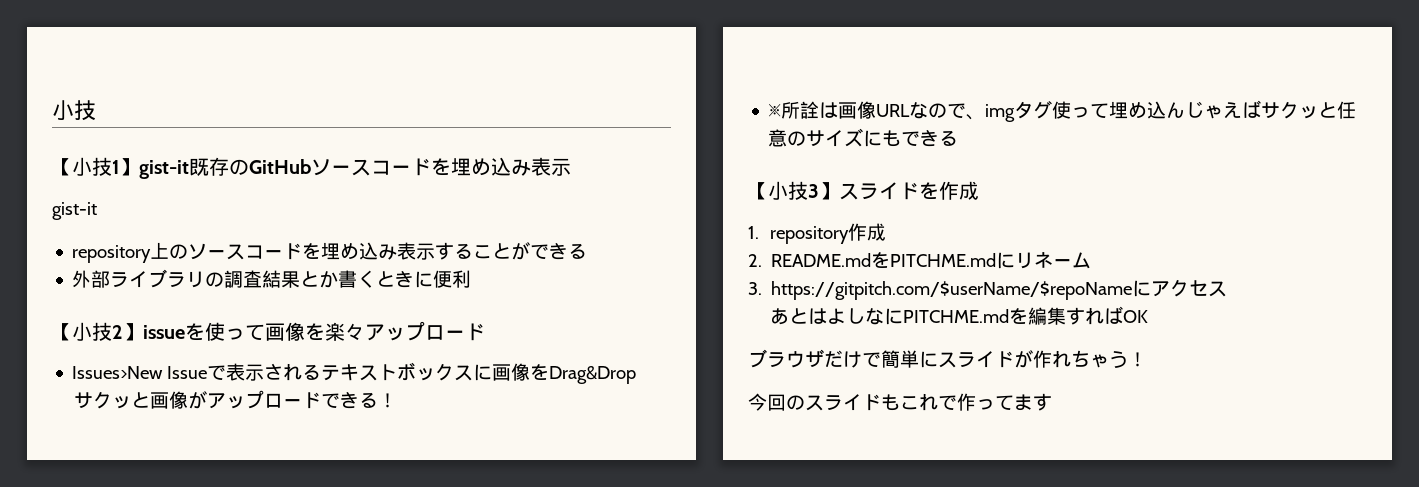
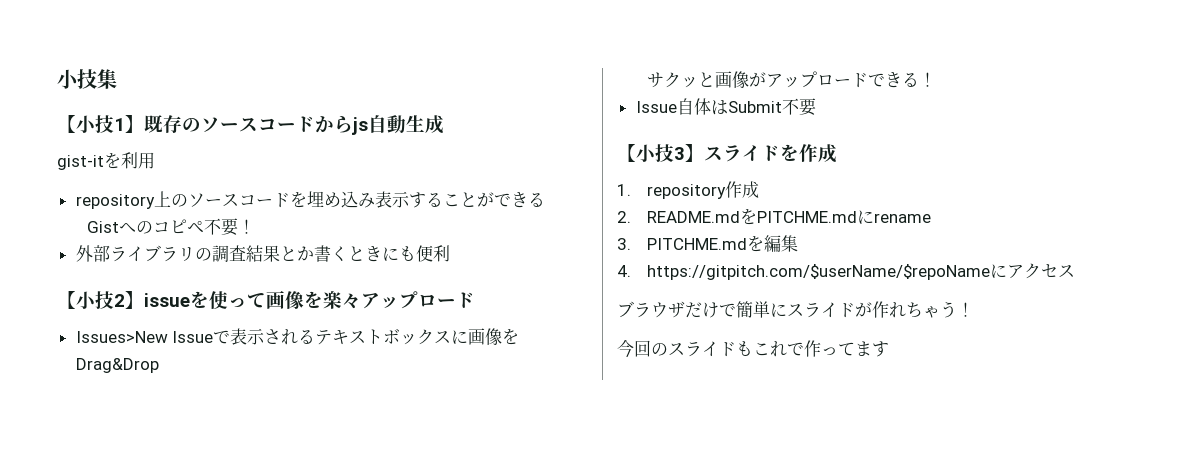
[52,100,96,121] 小技 -> [57,69,117,89] 小技集
[139,157,571,179] [52,202,97,220] gist-it既存のGitHubソースコードを埋め込み表示 // gist-it -> [144,115,444,135] [57,152,155,170] 既存のソースコードからjs自動生成 // gist-itを利用
(588, 251) none -> [86,218,255,236] // Gistへのコピペ不要！
(434, 279) none -> [398,246,416,261] も
[768,100,1357,122] [768,128,959,147] ※所詮は画像URLなので、imgタグ使って埋め込んじゃえばサクッと任意のサイズにもできる -> [635,98,816,116] Issue自体はSubmit不要
[1015,252,1092,269] [748,279,1228,300] [770,306,1149,325] リネーム // 3. https://gitpitch.com/$userName/$repoNameにアクセス // あとはよしなにPITCHME.mdを編集すればOK -> [873,213,931,223] [617,235,798,252] [617,263,1075,280] rename // 3. PITCHME.mdを編集 // 4. https://gitpitch.com/$userName/$repoNameにアクセス

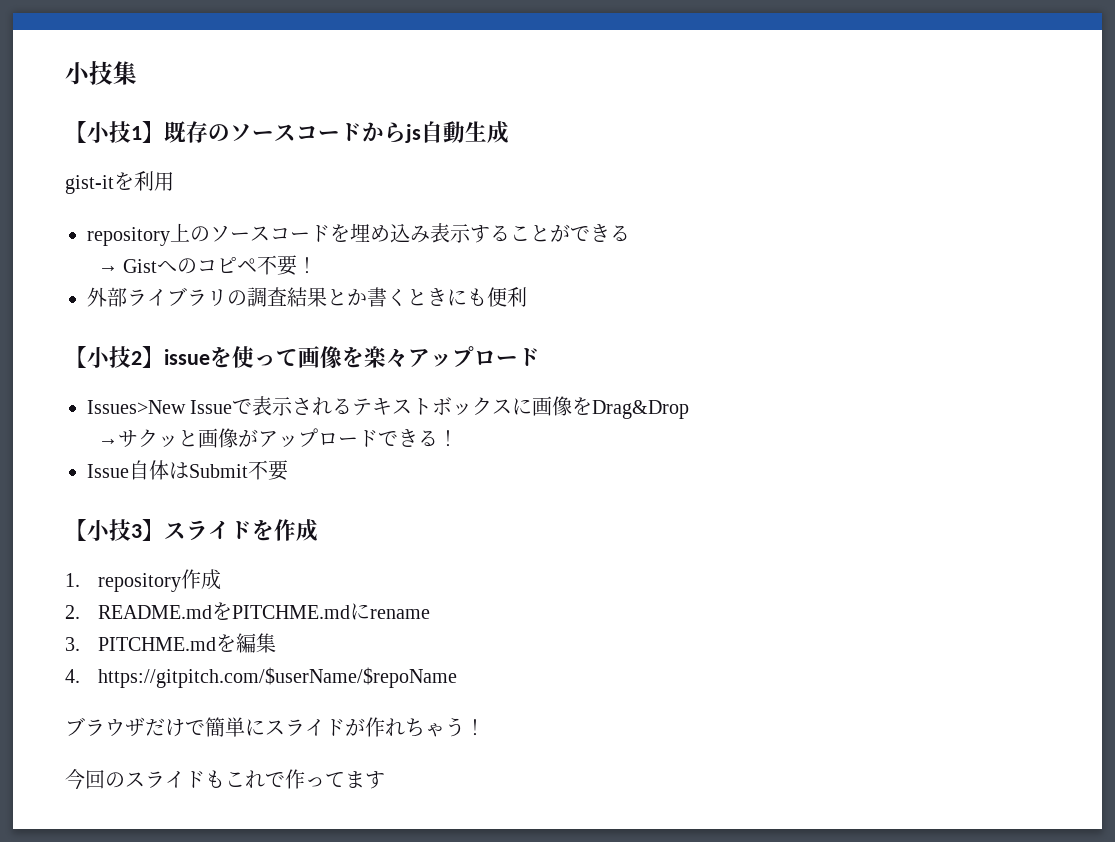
(545, 199) none -> [97,265,118,273] →
(159, 365) none -> [97,438,118,446] →
[989,263,1075,279] にアクセス -> (457, 677) none

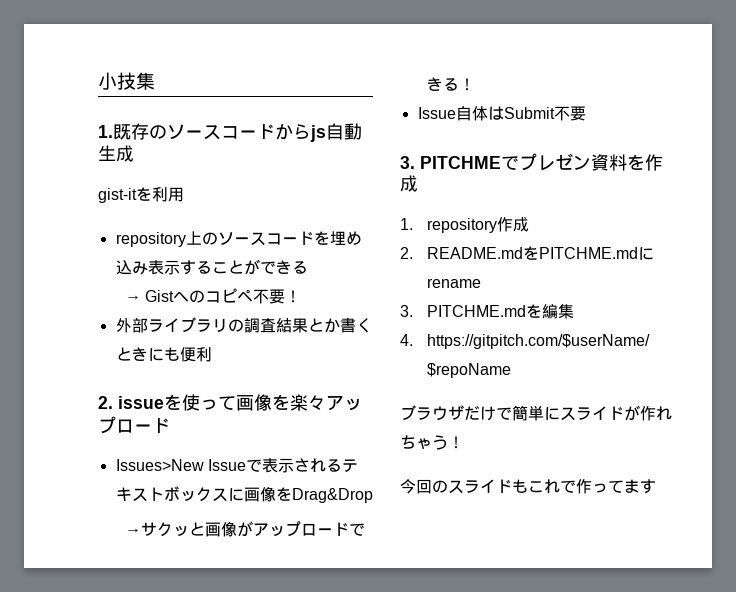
[65,121,164,143] 【小技1】 -> [98,125,113,138] 1.
[65,346,164,368] 【小技2】 -> [98,396,113,409] 2.
[65,519,252,541] 【小技3】スライド -> [400,153,627,171] 3. PITCHMEでプレゼン資料

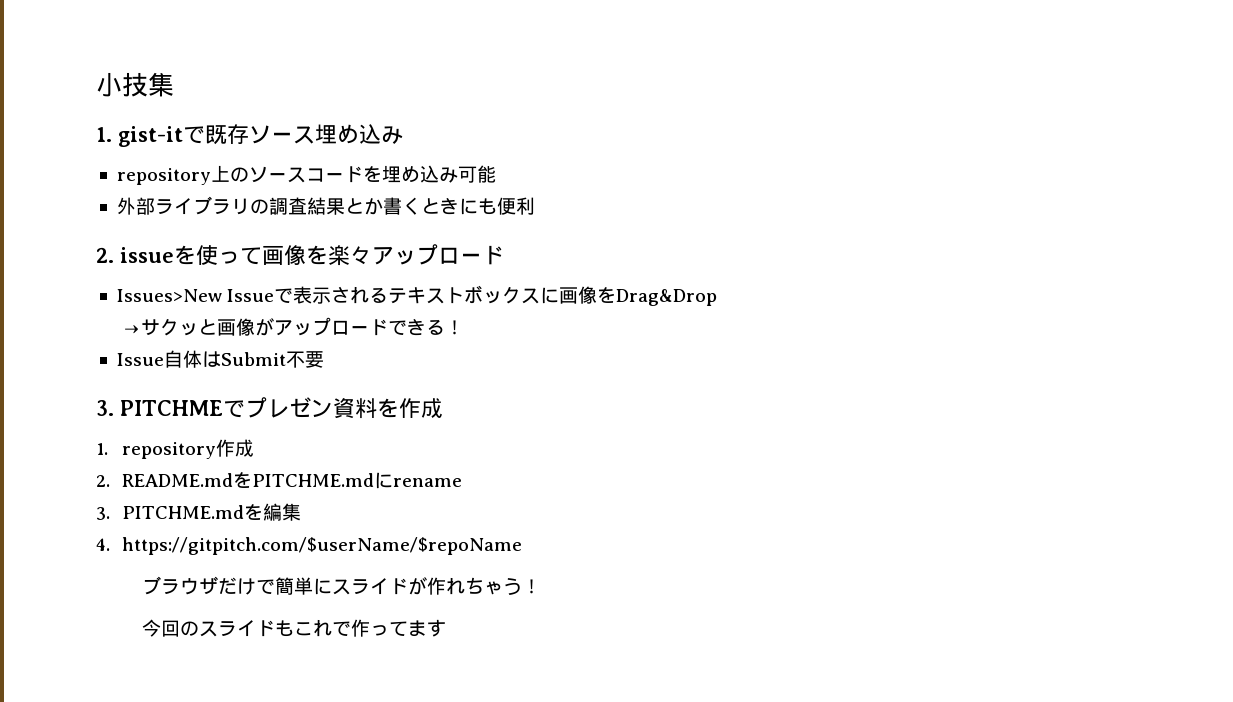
[113,123,362,142] [98,145,134,162] [98,187,184,203] 既存のソースコードからjs自動生成 // gist-itを利用 -> [118,124,403,147] gist-itで既存ソース埋め込み
[147,259,308,275] [124,288,301,304] 表示することができる // → Gistへのコピペ不要！ -> [457,165,496,183] 可能

